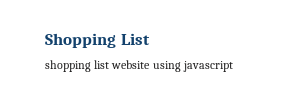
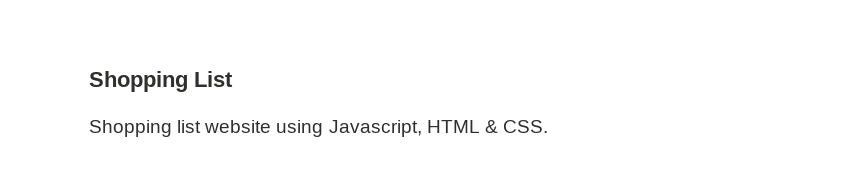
[45,60,91,72] shopping -> [89,120,172,137] Shopping
[182,61,233,72] javascript -> [328,120,548,137] Javascript, HTML & CSS.

